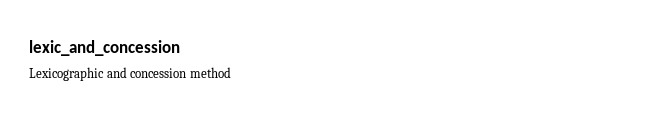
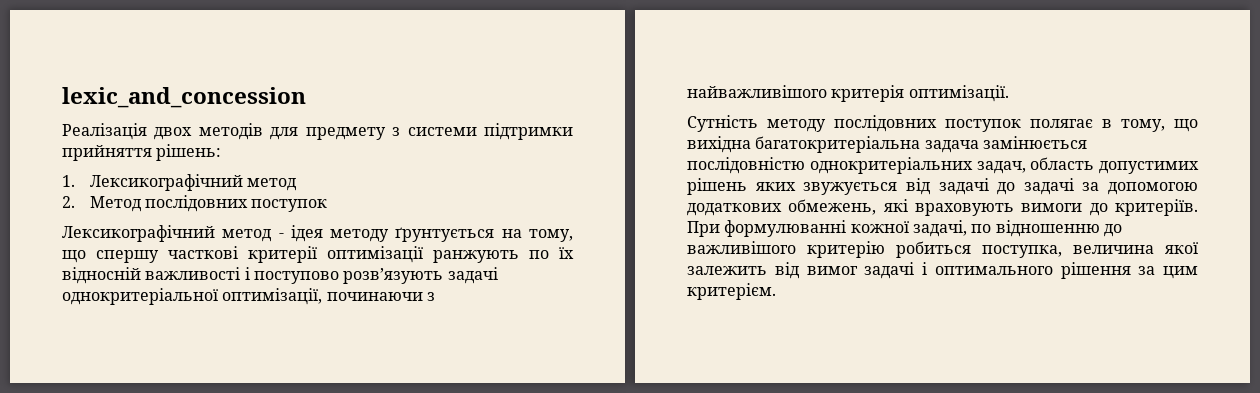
[29,67,231,81] Lexicographic and concession method -> [62,123,574,140] [62,144,222,161] [62,174,297,191] [62,195,328,212] [62,225,573,242] [62,246,574,263] [62,267,498,284] [62,288,435,305] [687,85,1009,102] [687,115,1198,132] [687,136,1087,153] [687,157,1199,174] [687,178,1198,195] [687,199,1198,216] [687,220,1122,237] [687,241,1198,258] [687,262,1198,279] [687,283,776,300] Реалізація двох методів для предмету з системи підтримки прийняття рішень: // 1. Лексикографічний метод // 2. Метод послідовних поступок // Лексикографічний метод - ідея методу ґрунтується на тому, що спершу часткові критерії оптимізації ранжують по їх відносній важливості і поступово розв’язують задачі однокритеріальної оптимізації, починаючи з найважливішого критерія оптимізації. // Сутність методу послідовних поступок полягає в тому, що вихідна багатокритеріальна задача замінюється послідовністю однокритеріальних задач, область допустимих рішень яких звужується від задачі до задачі за допомогою додаткових обмежень, які враховують вимоги до критеріїв. При формулюванні кожної задачі, по відношенню до важливішого критерію робиться поступка, величина якої залежить від вимог задачі і оптимального рішення за цим критерієм.

